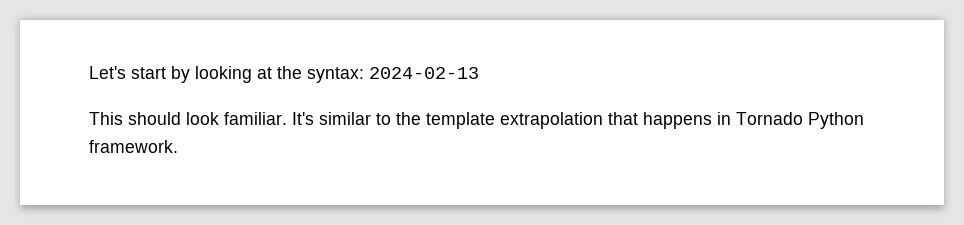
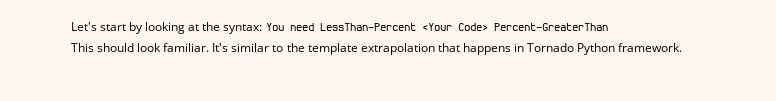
[369,67,479,79] 2024-02-13 -> [265,23,608,31] You need LessThan-Percent <Your Code> Percent-GreaterThan

